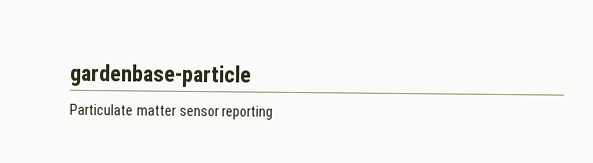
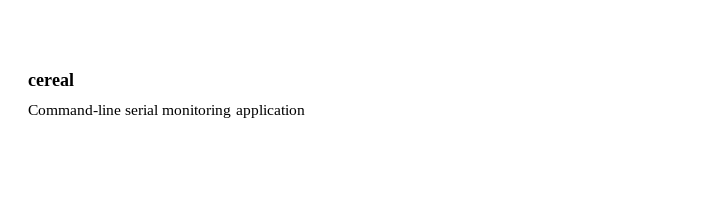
[69,63,252,88] [69,103,274,120] gardenbase-particle // Particulate matter sensor reporting -> [28,73,74,86] [28,105,305,118] cereal // Command-line serial monitoring application

